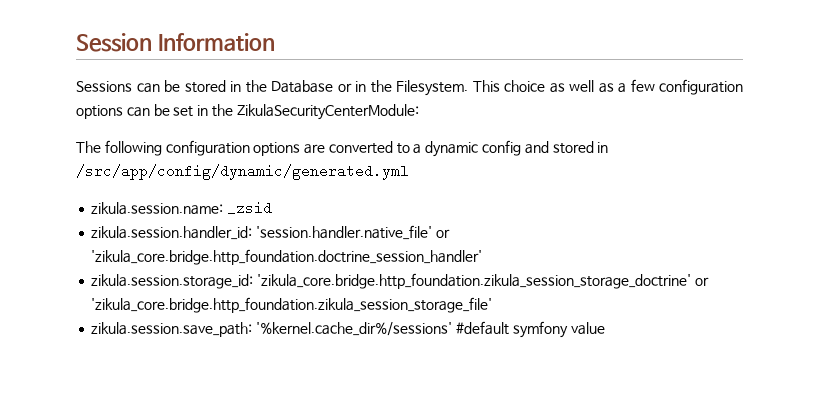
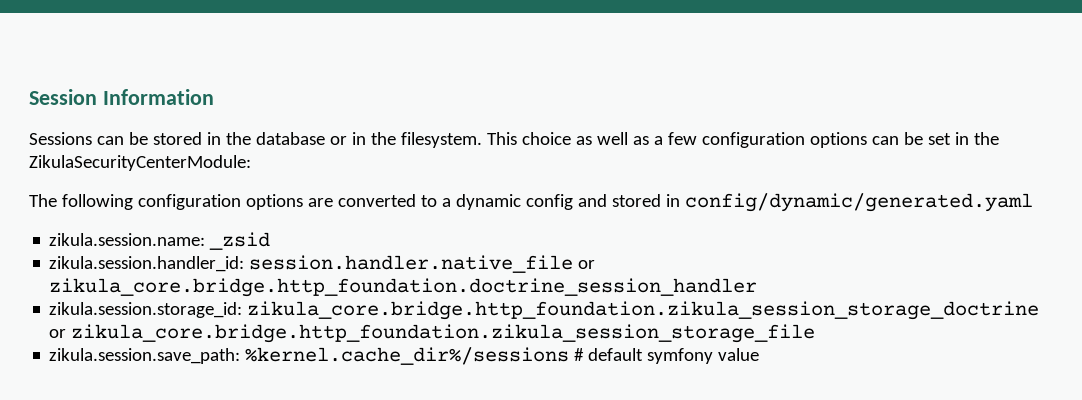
[271,80,333,93] Database -> [255,132,325,145] database
[396,80,468,96] Filesystem. -> [400,132,482,148] filesystem.
[76,164,409,180] /src/app/config/dynamic/generated.yml -> [684,193,1033,212] config/dynamic/generated.yaml
[256,225,450,240] [91,249,483,265] [91,273,709,289] [91,297,493,313] [91,321,509,337] 'session.handler.native_file' or 'zikula_core.bridge.http_foundation.doctrine_session_handler' // zikula.session.storage_id: 'zikula_core.bridge.http_foundation.zikula_session_storage_doctrine' or 'zikula_core.bridge.http_foundation.zikula_session_storage_file' // zikula.session.save_path: '%kernel.cache_dir%/sessions' #default -> [249,255,596,273] [49,278,758,297] [49,301,1040,320] [49,324,816,343] [49,347,644,365] session.handler.native_file or zikula_core.bridge.http_foundation.doctrine_session_handler // zikula.session.storage_id: zikula_core.bridge.http_foundation.zikula_session_storage_doctrine or zikula_core.bridge.http_foundation.zikula_session_storage_file // zikula.session.save_path: %kernel.cache_dir%/sessions # default

